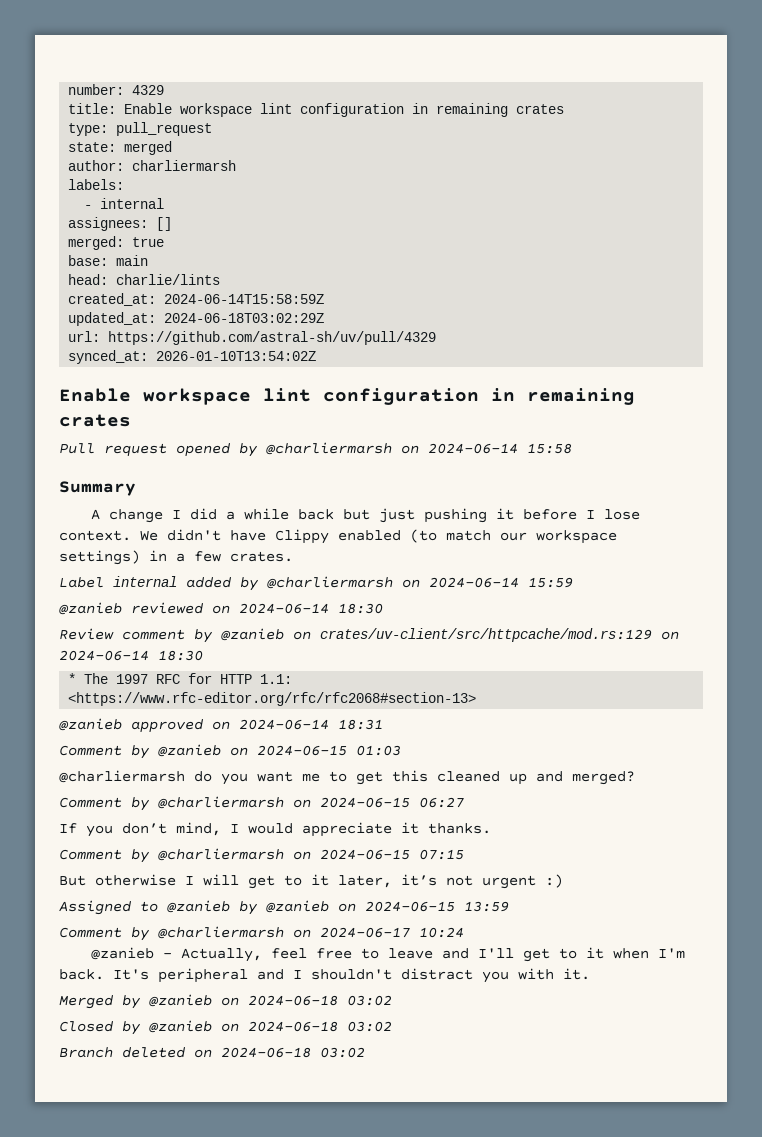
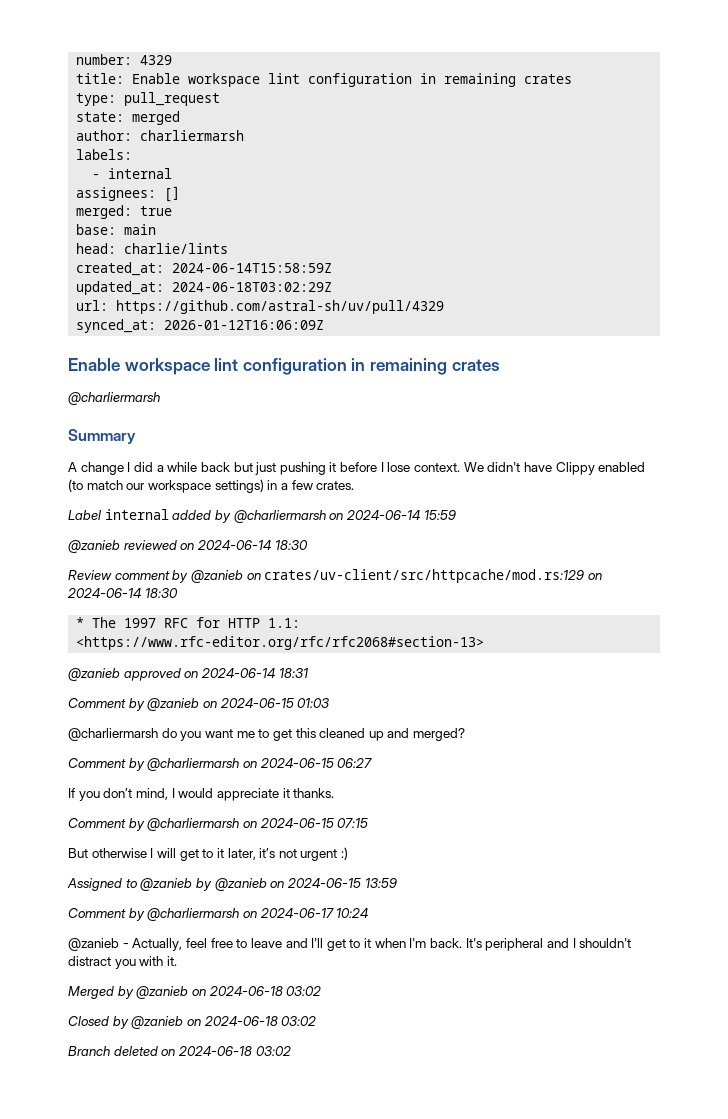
[156,351,317,361] [59,388,635,405] [59,414,131,427] [59,442,572,457] 2026-01-10T13:54:02Z // Enable workspace lint configuration in remaining crates // Pull request opened by @charliermarsh on 2024-06-14 15:58 -> [164,320,325,330] [68,358,500,375] [68,392,160,405] 2026-01-12T16:06:09Z // Enable workspace lint configuration in remaining crates // @charliermarsh

